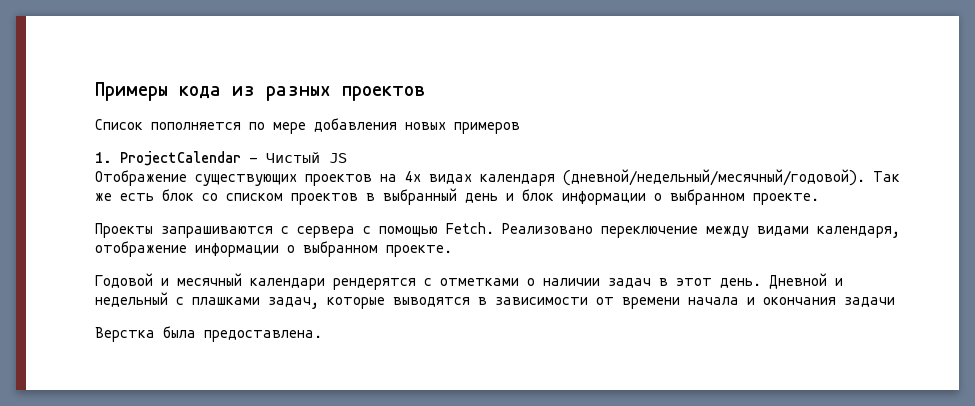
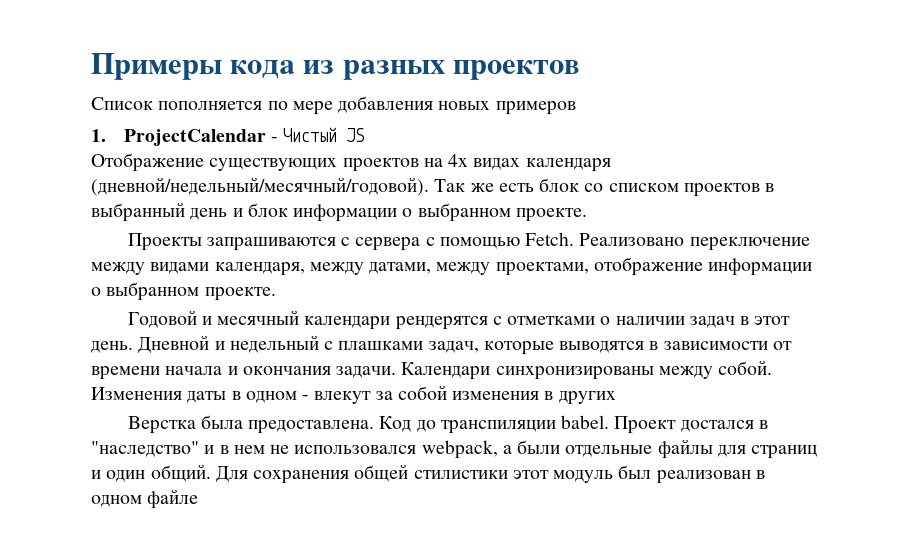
(900, 232) none -> [309,262,589,276] между датами, между проектами,
[844,297,895,307] [95,326,322,342] задачи // Верстка была предоставлена. -> [336,360,773,380] [91,385,616,405] [127,415,768,434] [91,439,818,459] [91,464,765,484] [91,489,199,509] задачи. Календари синхронизированы между собой. Изменения даты в одном - влекут за собой изменения в других // Верстка была предоставлена. Код до транспиляции babel. Проект достался в "наследство" и в нем не использовался webpack, а были отдельные файлы для страниц и один общий. Для сохранения общей стилистики этот модуль был реализован в одном файле

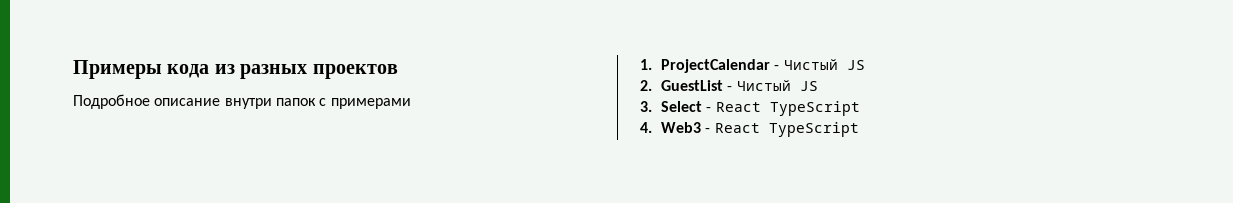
[91,96,576,115] Список пополняется по мере добавления новых примеров -> [73,94,411,109] Подробное описание внутри папок с примерами
[91,153,611,172] [91,177,775,197] [91,202,587,222] [127,232,810,251] [91,257,813,276] [91,282,276,301] [127,310,791,330] [91,335,792,355] [91,360,773,380] [91,385,616,405] [127,415,768,434] [91,439,818,459] [91,464,765,484] [91,489,199,509] Отображение существующих проектов на 4х видах календаря (дневной/недельный/месячный/годовой). Так же есть блок со списком проектов в выбранный день и блок информации о выбранном проекте. // Проекты запрашиваются c сервера с помощью Fetch. Реализовано переключение между видами календаря, между датами, между проектами, отображение информации о выбранном проекте. // Годовой и месячный календари рендерятся с отметками о наличии задач в этот день. Дневной и недельный с плашками задач, которые выводятся в зависимости от времени начала и окончания задачи. Календари синхронизированы между собой. Изменения даты в одном - влекут за собой изменения в других // Верстка была предоставлена. Код до транспиляции babel. Проект достался в "наследство" и в нем не использовался webpack, а были отдельные файлы для страниц и один общий. Для сохранения общей стилистики этот модуль был реализован в одном файле -> [640,80,818,91] [640,101,860,116] [640,122,859,137] 2. GuestList - Чистый JS // 3. Select - React TypeScript // 4. Web3 - React TypeScript

